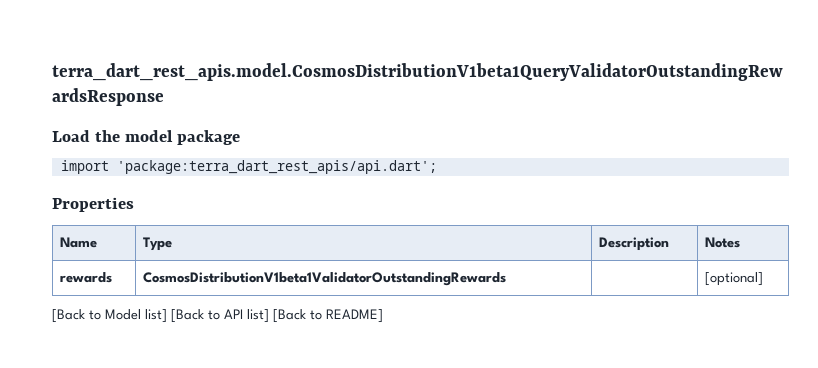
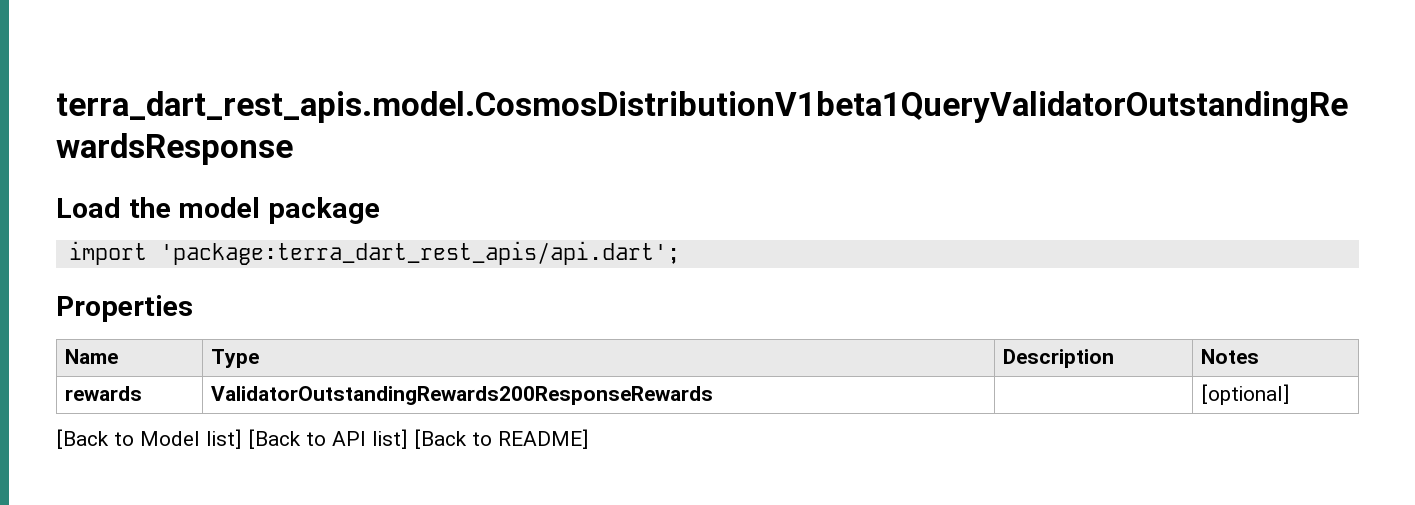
[143,272,507,286] CosmosDistributionV1beta1ValidatorOutstandingRewards -> [211,386,714,405] ValidatorOutstandingRewards200ResponseRewards

